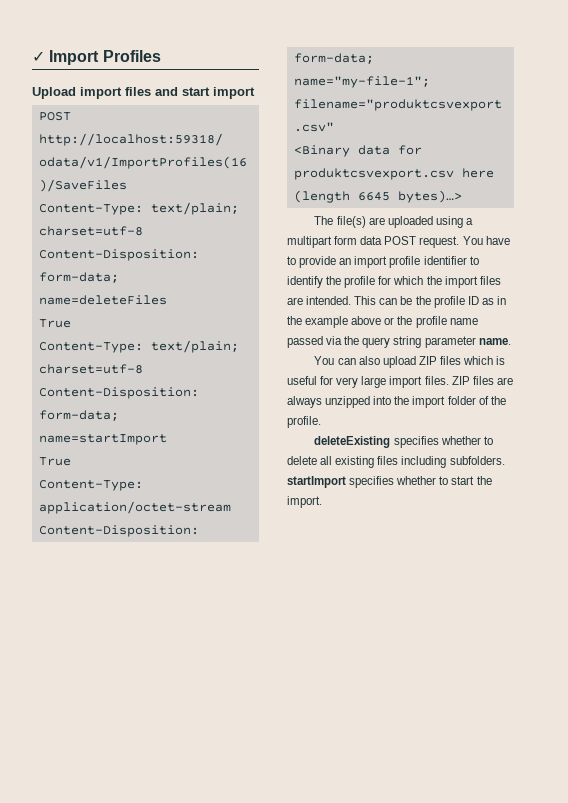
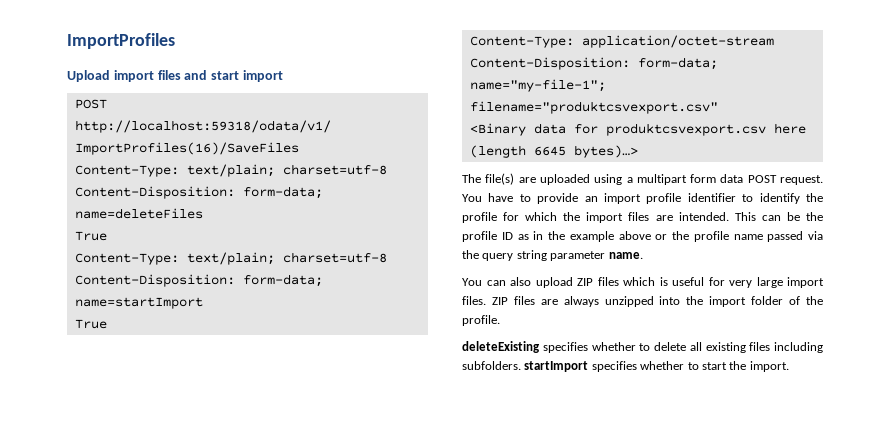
[32,50,161,65] ✓ Import Profiles -> [67,33,175,49] ImportProfiles

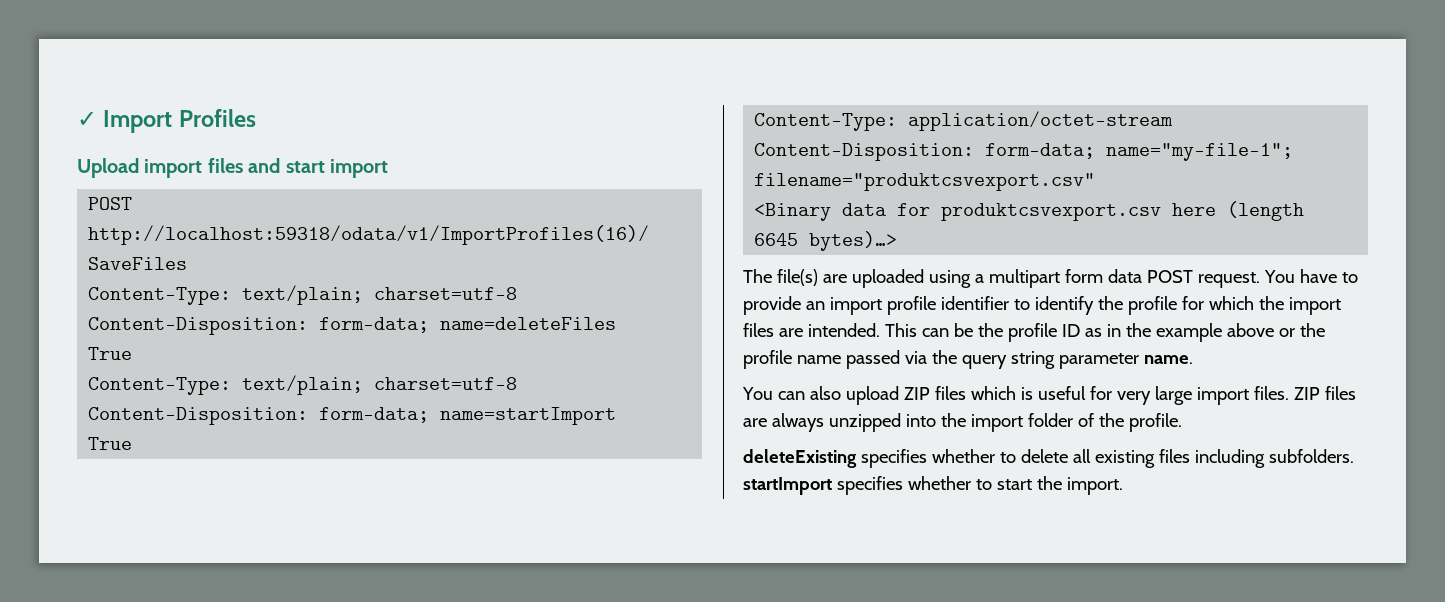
[67,33,175,49] ImportProfiles -> [77,109,256,133] ✓ Import Profiles

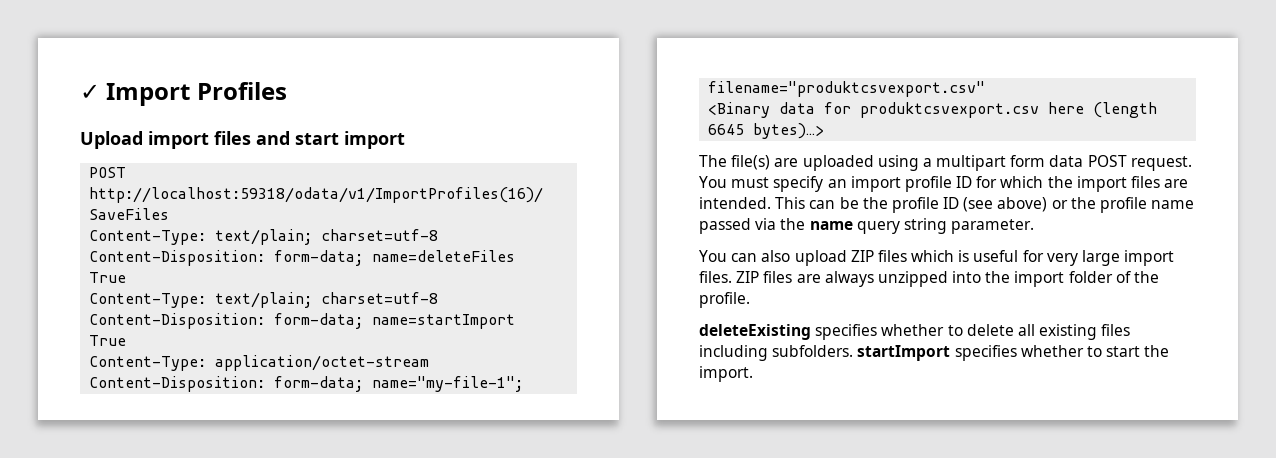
[1299,269,1358,283] [743,296,1177,315] have to provide an import profile identifier to identify the profile -> [731,176,973,192] must specify an import profile ID
[1084,323,1274,342] as in the example above -> [963,197,1048,212] (see above)
(957, 357) none -> [809,221,853,230] name
[1058,353,1193,369] parameter name. -> [951,219,1035,234] parameter.

